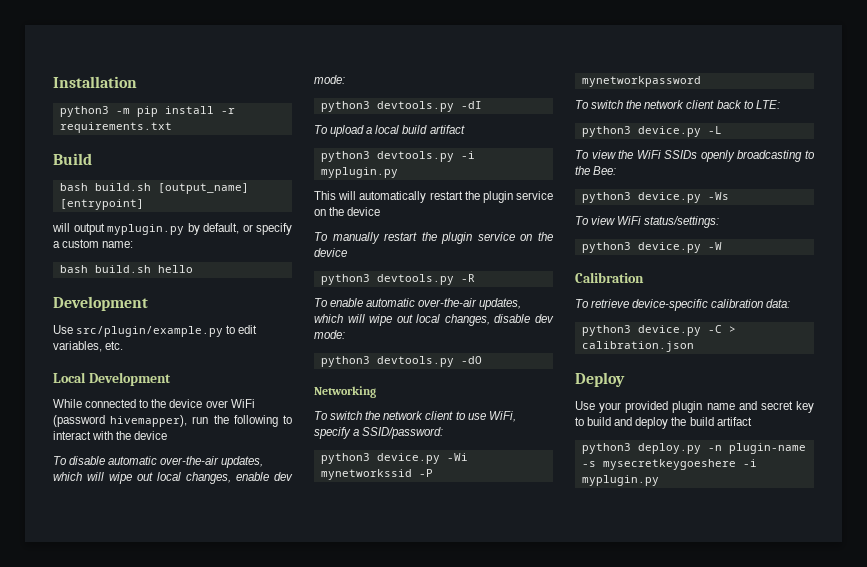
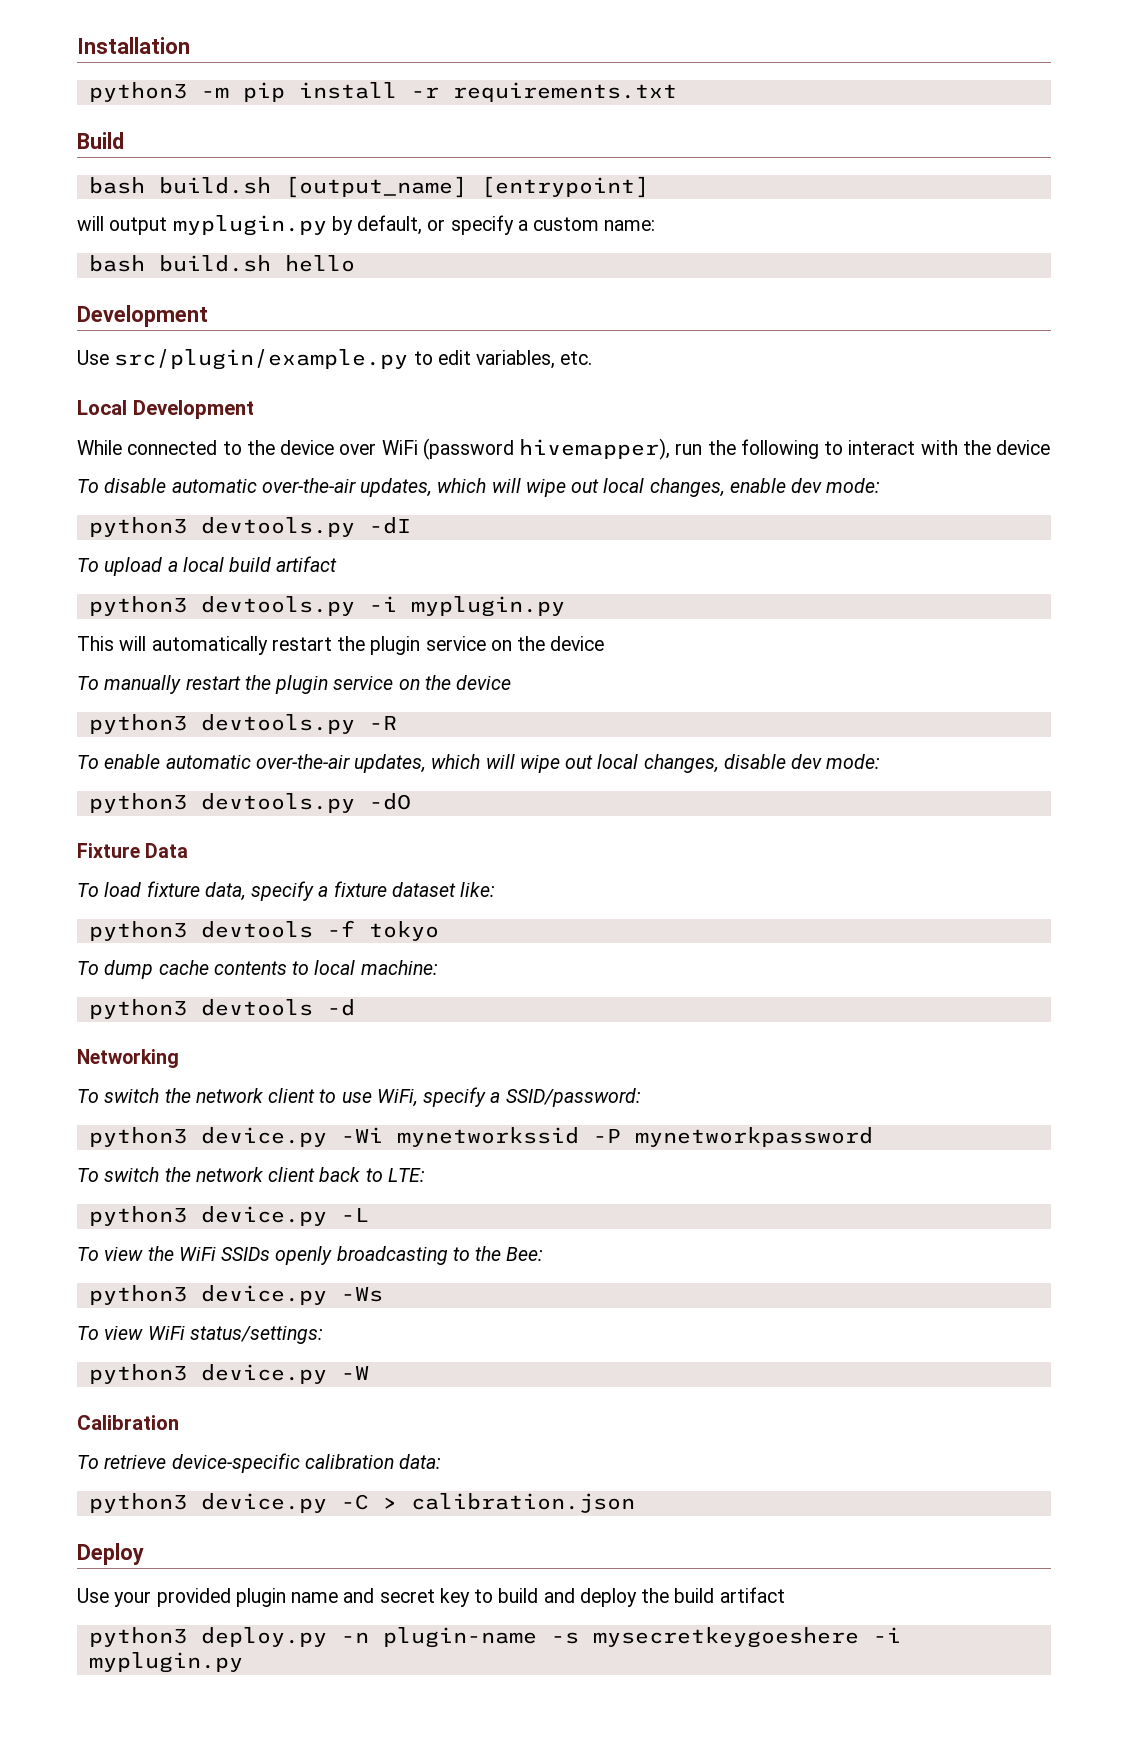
(482, 360) none -> [77,843,189,858] [77,881,496,901] [88,920,439,941] [77,960,438,979] [88,999,355,1019] // Fixture Data // To load fixture data, specify a fixture dataset like: // python3 devtools -f tokyo // To dump cache contents to local machine: // python3 devtools -d

